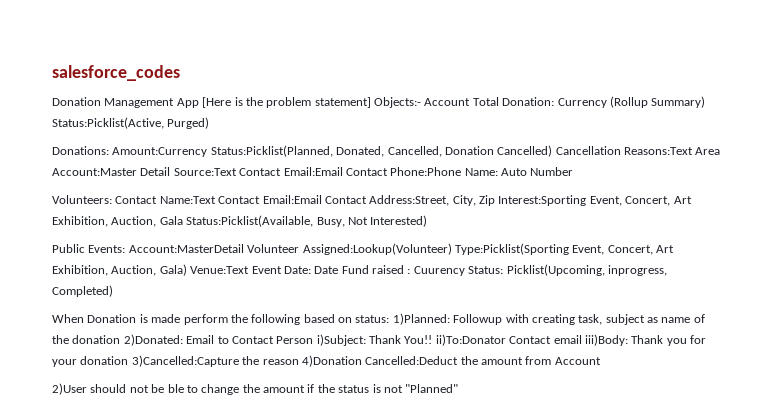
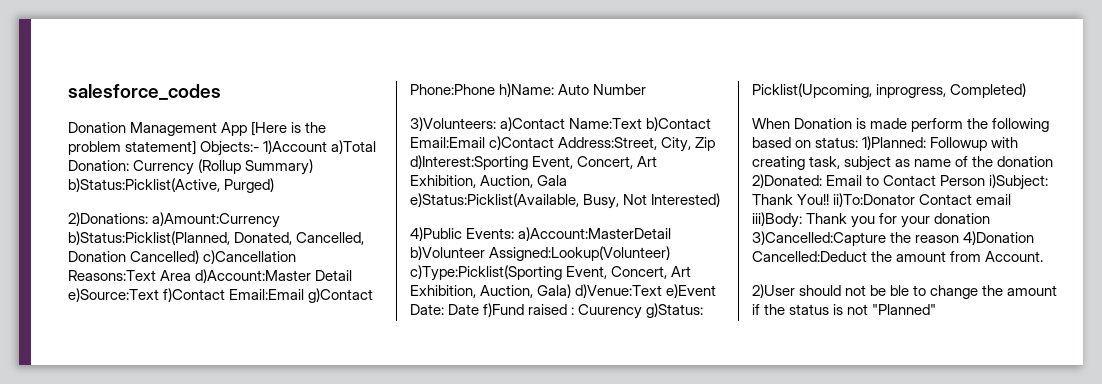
[424,97,499,106] Account Total -> [263,140,377,154] 1)Account a)Total
[52,117,164,129] Status:Picklist(Active, -> [68,178,220,192] b)Status:Picklist(Active,
[52,145,333,157] Donations: Amount:Currency Status:Picklist(Planned, -> [68,212,281,228] [68,231,230,245] 2)Donations: a)Amount:Currency b)Status:Picklist(Planned,
[555,146,621,155] Cancellation -> [203,250,297,264] c)Cancellation
[52,167,574,176] [52,195,367,204] Account:Master Detail Source:Text Contact Email:Email Contact Phone:Phone Name: Auto Number // Volunteers: Contact Name:Text Contact Email:Email Contact -> [195,269,353,283] [68,288,374,303] [410,83,647,97] [410,117,712,131] [410,136,555,150] d)Account:Master Detail e)Source:Text f)Contact Email:Email g)Contact Phone:Phone h)Name: Auto Number // 3)Volunteers: a)Contact Name:Text b)Contact Email:Email c)Contact
[498,195,587,206] Interest:Sporting -> [410,155,528,170] d)Interest:Sporting
[186,215,314,227] Status:Picklist(Available, -> [410,193,579,207] e)Status:Picklist(Available,
[52,243,569,255] Public Events: Account:MasterDetail Volunteer Assigned:Lookup(Volunteer) Type:Picklist(Sporting -> [410,227,672,241] [410,246,671,261] [410,265,562,281] 4)Public Events: a)Account:MasterDetail b)Volunteer Assigned:Lookup(Volunteer) c)Type:Picklist(Sporting
[190,266,282,274] Venue:Text Event -> [575,284,717,298] d)Venue:Text e)Event
[341,265,369,274] Fund -> [483,303,525,317] f)Fund
[468,266,504,274] Status: -> [646,303,704,318] g)Status:
[554,357,601,365] Account -> [985,251,1044,262] Account.

